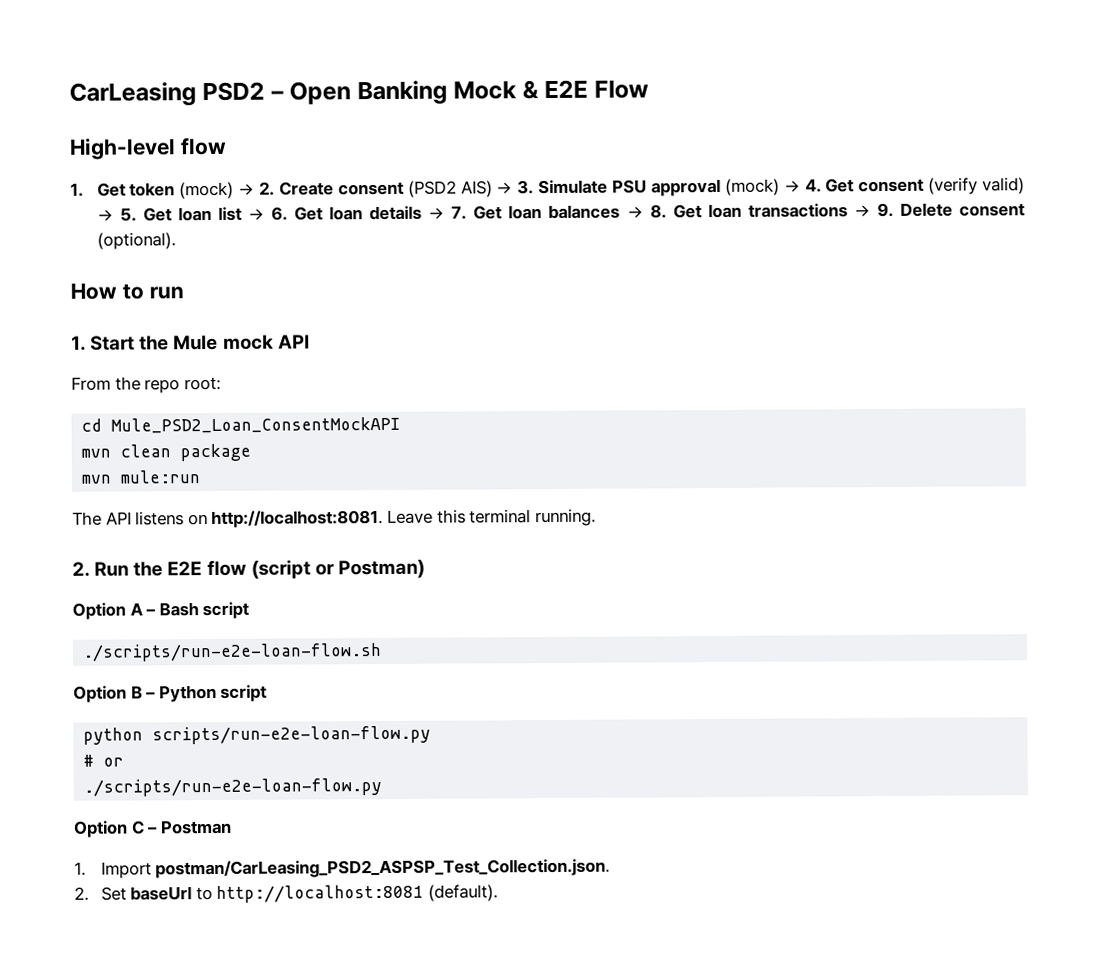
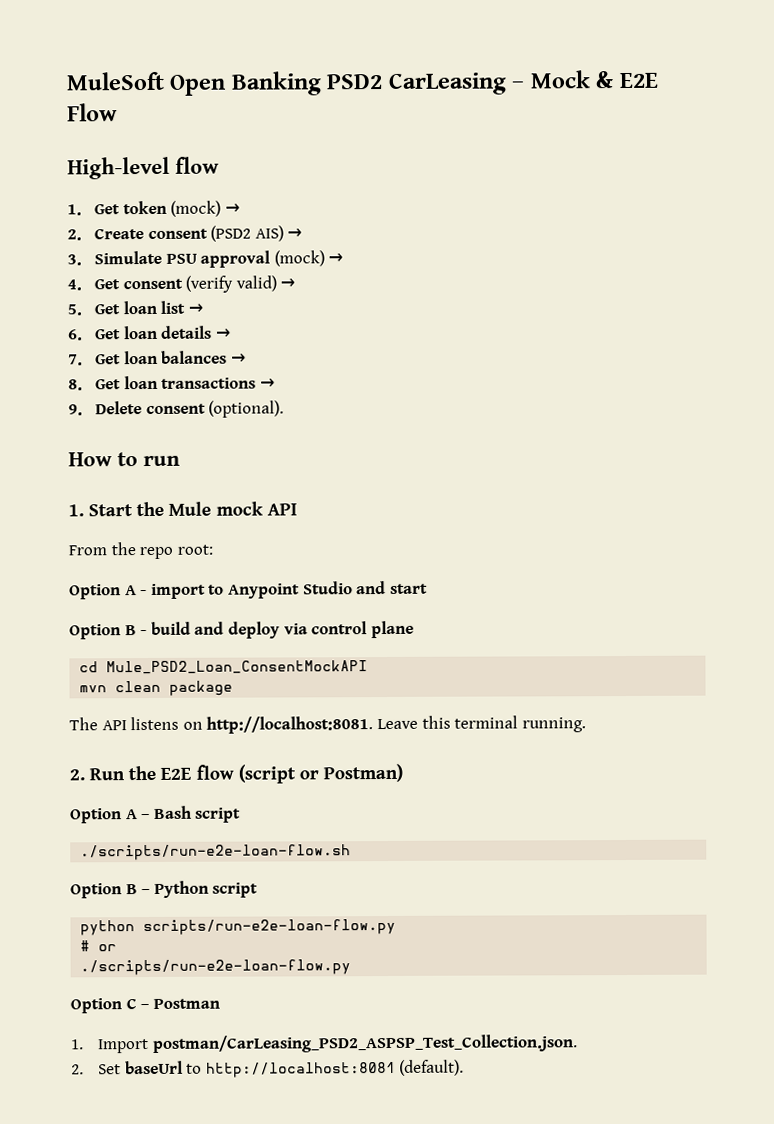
[69,80,448,107] CarLeasing PSD2 – Open Banking -> [66,71,526,96] MuleSoft Open Banking PSD2 CarLeasing –
(256, 189) none -> (240, 208) //
(514, 188) none -> (303, 233) //
(801, 186) none -> (344, 258) //
(114, 215) none -> (296, 283) //
(265, 214) none -> (203, 308) //
(446, 213) none -> (231, 333) //
(644, 212) none -> (246, 358) //
(871, 211) none -> (275, 383) //
(221, 383) none -> [69,581,428,600] [69,620,414,640] // Option A - import to Anypoint Studio and start // Option B - build and deploy via control plane
[81,470,202,484] // mvn mule:run -> (234, 688) none

